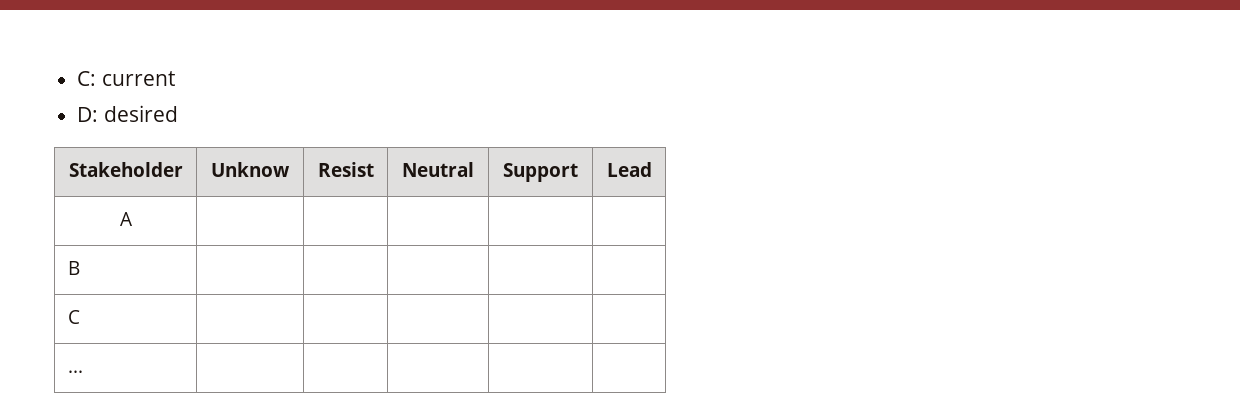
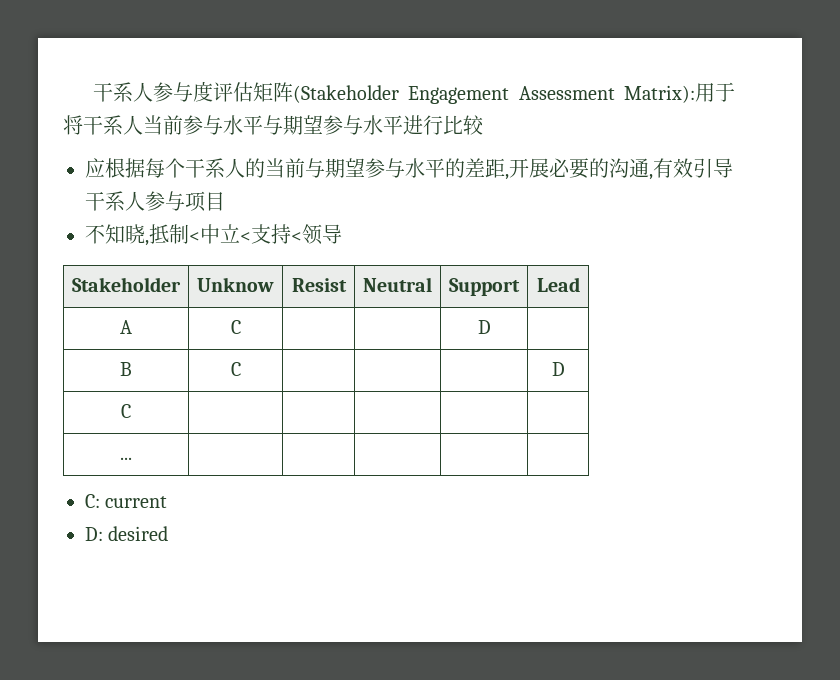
[77,71,175,86] [77,105,178,122] C: current // D: desired -> [93,81,735,104] [63,115,484,135] [85,158,733,180] [85,191,225,212] [85,224,342,246] 干系人参与度评估矩阵(Stakeholder Engagement Assessment Matrix):用于将干系人当前参与水平与期望参与水平进行比较 // 应根据每个干系人的当前与期望参与水平的差距,开展必要的沟通,有效引导干系人参与项目 // 不知晓,抵制<中立<支持<领导
[67,261,80,275] [67,310,80,324] [67,370,83,373] | | | | // B | | | | | // C | | | | | // ... | | | | | -> [230,320,241,334] [477,320,491,334] [120,362,132,376] [230,362,241,376] [551,362,565,376] [121,404,131,418] [120,457,132,460] [85,494,168,508] [85,526,169,541] C | | | D | // B | C | | | | D // C | | | | | // ... | | | | | // C: current // D: desired

